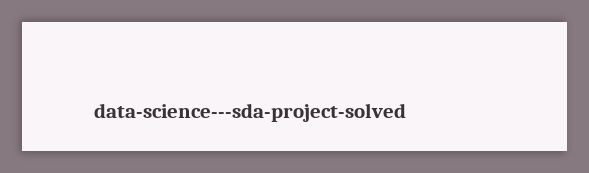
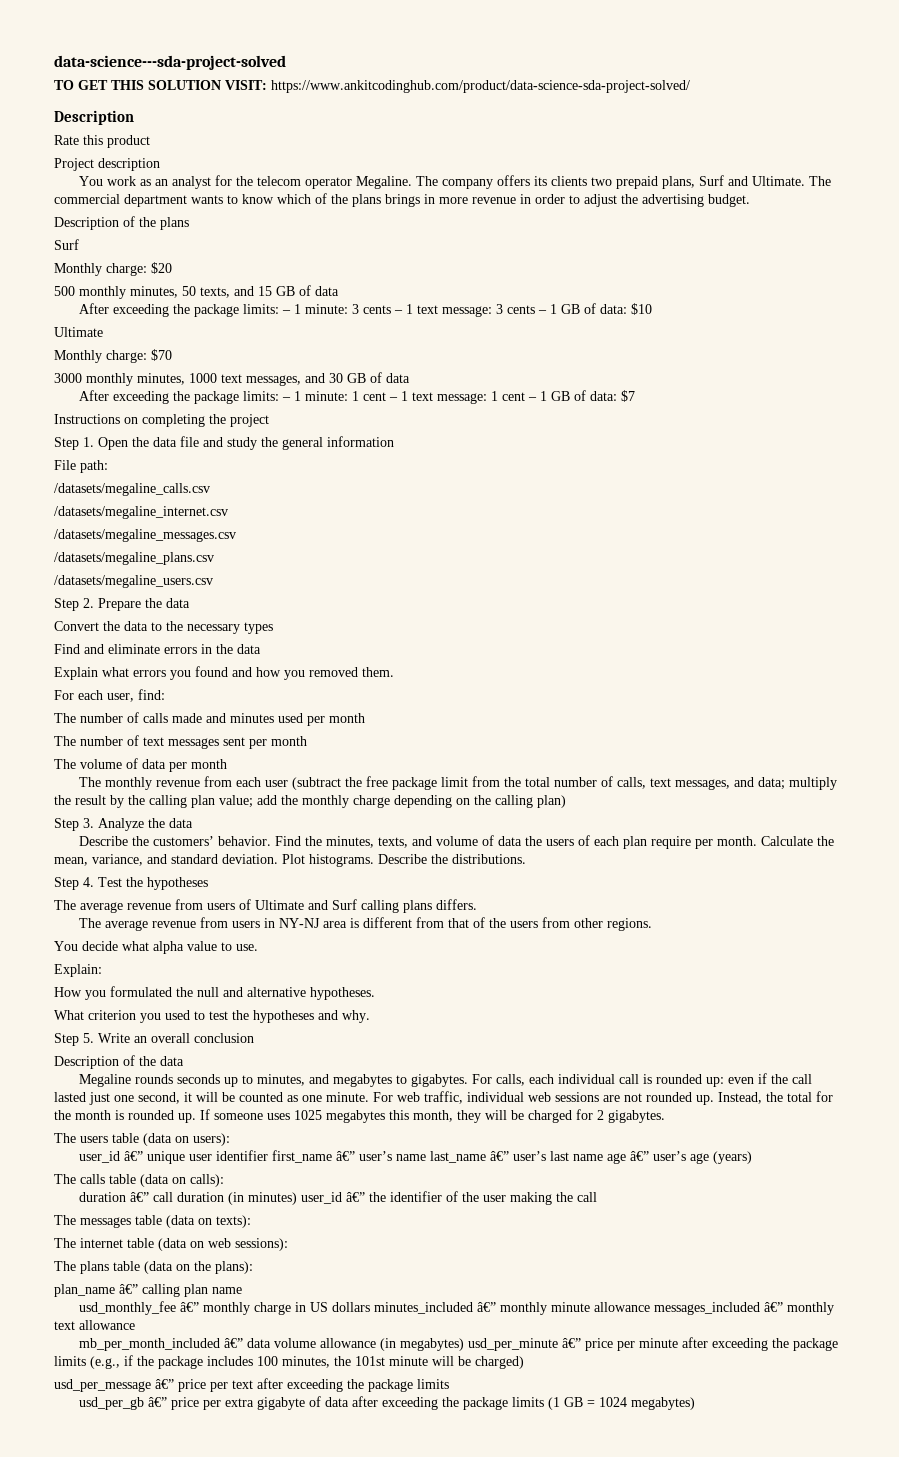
(406, 112) none -> [54,80,690,93] [54,110,134,125] [54,135,150,148] [54,158,160,171] [79,175,832,189] [54,193,750,207] [54,216,189,230] [54,239,79,250] [54,262,172,276] [54,285,339,299] [79,303,653,317] [54,327,103,337] [54,349,172,363] [54,372,410,386] [79,390,636,404] [54,414,269,427] [54,436,394,450] [54,460,108,473] [54,483,210,496] [54,506,228,519] [54,529,236,542] [54,552,214,565] [54,575,213,588] [54,598,190,611] [54,621,273,634] [54,644,261,654] [54,666,394,680] [54,689,165,702] [54,712,365,726] [54,735,307,749] [54,758,227,772] [79,776,838,790] [54,795,566,808] [54,818,193,831] [79,835,835,849] [54,854,526,867] [54,877,208,890] [54,899,477,913] [79,917,653,931] [54,941,258,954] [54,964,102,977] [54,986,375,1000] [54,1010,370,1023] [54,1033,254,1046] [54,1055,184,1069] [79,1073,813,1087] [54,1091,833,1105] [54,1109,665,1123] [54,1133,230,1146] [79,1150,753,1164] [54,1174,224,1187] [79,1191,598,1205] [54,1215,251,1228] [54,1238,288,1251] [54,1261,253,1274] [54,1284,242,1297] [79,1301,835,1315] [54,1320,135,1330] [79,1337,839,1351] [54,1355,524,1369] [54,1378,449,1392] [79,1396,696,1410] // TO GET THIS SOLUTION VISIT: https://www.ankitcodinghub.com/product/data-science-sda-project-solved/ // Description // Rate this product // Project description // You work as an analyst for the telecom operator Megaline. The company offers its clients two prepaid plans, Surf and Ultimate. The commercial department wants to know which of the plans brings in more revenue in order to adjust the advertising budget. // Description of the plans // Surf // Monthly charge: $20 // 500 monthly minutes, 50 texts, and 15 GB of data // After exceeding the package limits: – 1 minute: 3 cents – 1 text message: 3 cents – 1 GB of data: $10 // Ultimate // Monthly charge: $70 // 3000 monthly minutes, 1000 text messages, and 30 GB of data // After exceeding the package limits: – 1 minute: 1 cent – 1 text message: 1 cent – 1 GB of data: $7 // Instructions on completing the project // Step 1. Open the data file and study the general information // File path: // /datasets/megaline_calls.csv // /datasets/megaline_internet.csv // /datasets/megaline_messages.csv // /datasets/megaline_plans.csv // /datasets/megaline_users.csv // Step 2. Prepare the data // Convert the data to the necessary types // Find and eliminate errors in the data // Explain what errors you found and how you removed them. // For each user, find: // The number of calls made and minutes used per month // The number of text messages sent per month // The volume of data per month // The monthly revenue from each user (subtract the free package limit from the total number of calls, text messages, and data; multiply the result by the calling plan value; add the monthly charge depending on the calling plan) // Step 3. Analyze the data // Describe the customers’ behavior. Find the minutes, texts, and volume of data the users of each plan require per month. Calculate the mean, variance, and standard deviation. Plot histograms. Describe the distributions. // Step 4. Test the hypotheses // The average revenue from users of Ultimate and Surf calling plans differs. // The average revenue from users in NY-NJ area is different from that of the users from other regions. // You decide what alpha value to use. // Explain: // How you formulated the null and alternative hypotheses. // What criterion you used to test the hypotheses and why. // Step 5. Write an overall conclusion // Description of the data // Megaline rounds seconds up to minutes, and megabytes to gigabytes. For calls, each individual call is rounded up: even if the call lasted just one second, it will be counted as one minute. For web traffic, individual web sessions are not rounded up. Instead, the total for the month is rounded up. If someone uses 1025 megabytes this month, they will be charged for 2 gigabytes. // The users table (data on users): // user_id â€” unique user identifier first_name â€” user’s name last_name â€” user’s last name age â€” user’s age (years) // The calls table (data on calls): // duration â€” call duration (in minutes) user_id â€” the identifier of the user making the call // The messages table (data on texts): // The internet table (data on web sessions): // The plans table (data on the plans): // plan_name â€” calling plan name // usd_monthly_fee â€” monthly charge in US dollars minutes_included â€” monthly minute allowance messages_included â€” monthly text allowance // mb_per_month_included â€” data volume allowance (in megabytes) usd_per_minute â€” price per minute after exceeding the package limits (e.g., if the package includes 100 minutes, the 101st minute will be charged) // usd_per_message â€” price per text after exceeding the package limits // usd_per_gb â€” price per extra gigabyte of data after exceeding the package limits (1 GB = 1024 megabytes)

